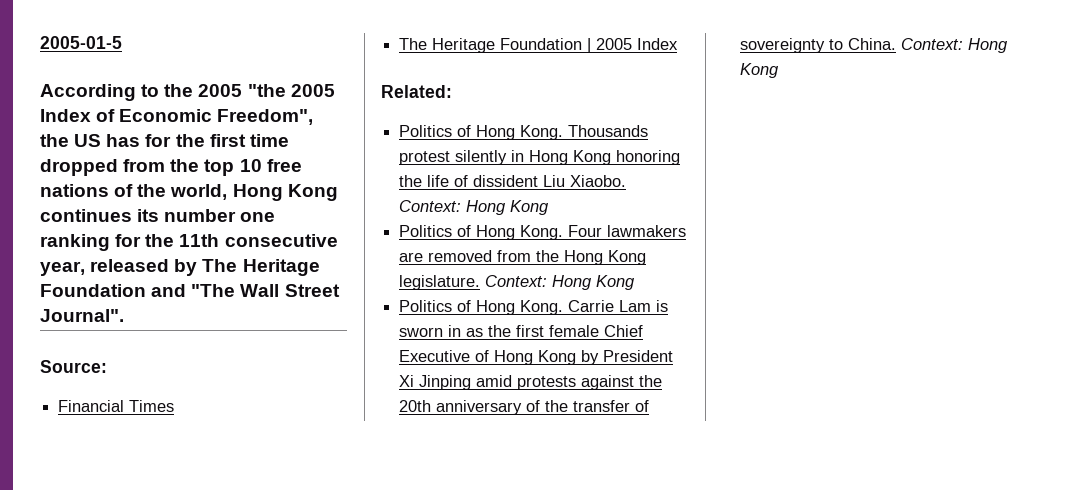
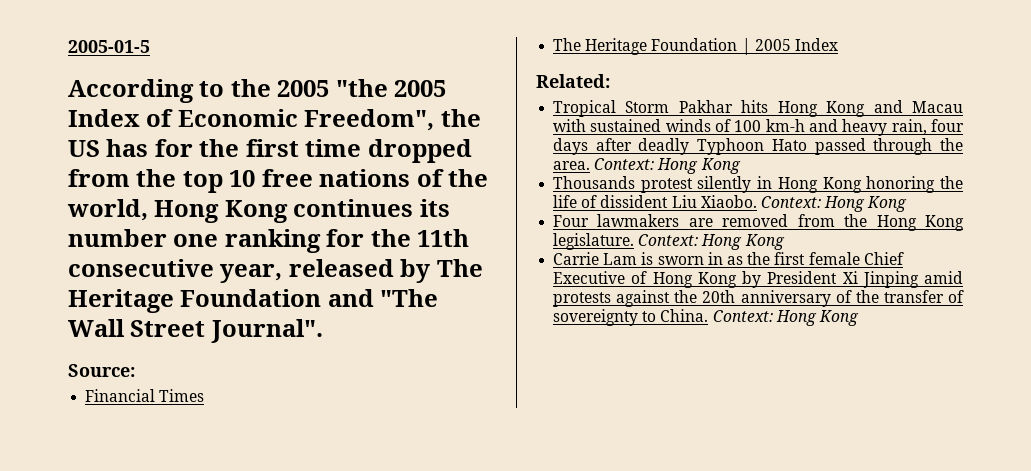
[399,125,564,140] Politics of Hong Kong. -> [553,100,963,117] [553,119,964,136] [553,138,963,155] [553,158,741,174] Tropical Storm Pakhar hits Hong Kong and Macau with sustained winds of 100 km-h and heavy rain, four days after deadly Typhoon Hato passed through the area. Context: Hong Kong //
[399,225,564,240] Politics of Hong Kong. -> (908, 204) none
[399,300,564,315] Politics of Hong Kong. -> (785, 242) none

